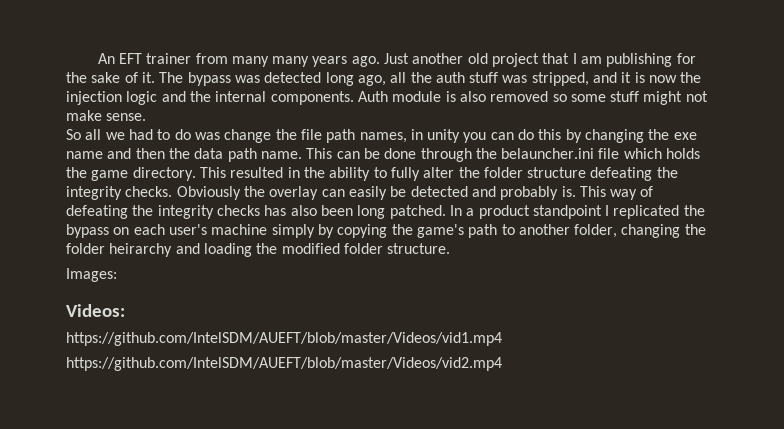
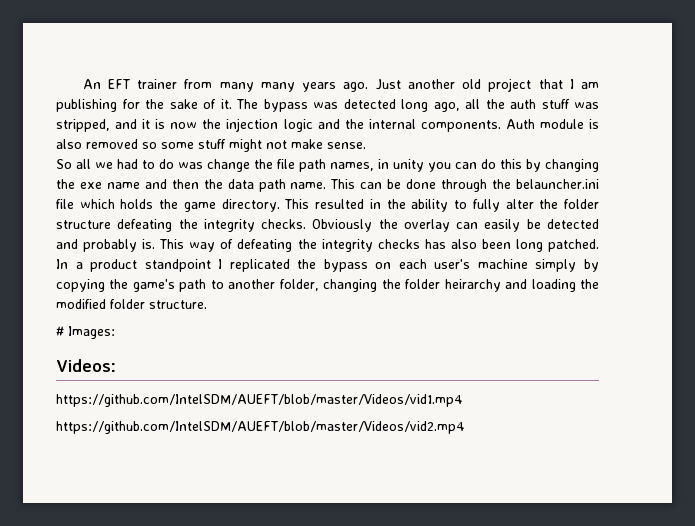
(451, 248) none -> [56,326,64,336] #

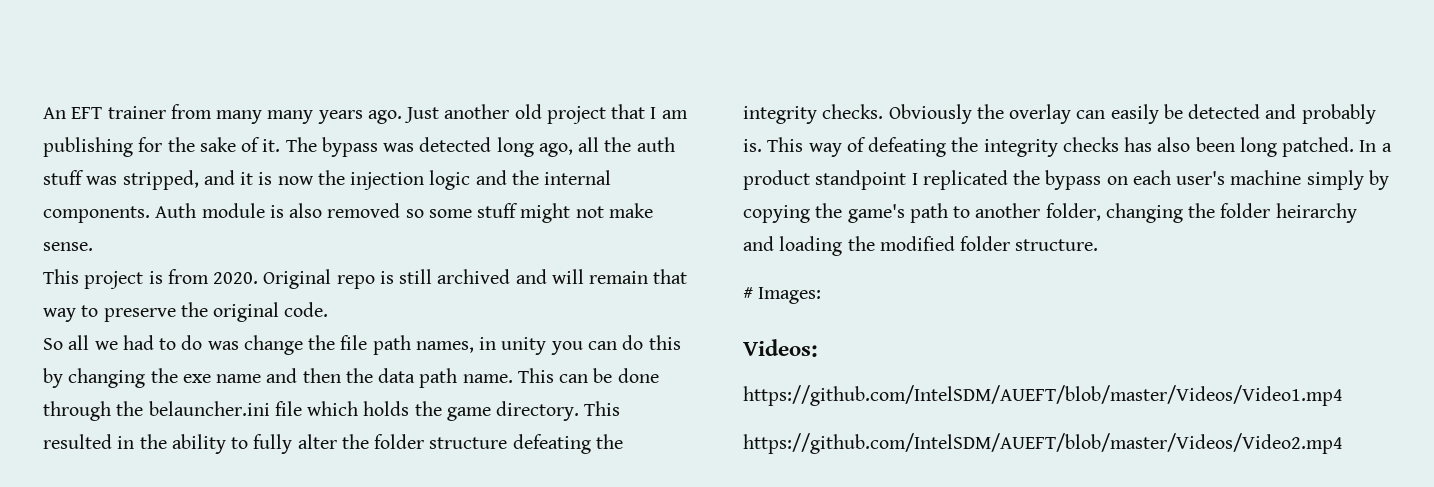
(366, 145) none -> [43,269,688,289] [43,302,329,322] // This project is from 2020. Original repo is still archived and will remain that way to preserve the original code.
[56,394,463,407] [56,421,465,434] https://github.com/IntelSDM/AUEFT/blob/master/Videos/vid1.mp4 // https://github.com/IntelSDM/AUEFT/blob/master/Videos/vid2.mp4 -> [743,385,1343,406] [743,433,1343,454] https://github.com/IntelSDM/AUEFT/blob/master/Videos/Video1.mp4 // https://github.com/IntelSDM/AUEFT/blob/master/Videos/Video2.mp4

